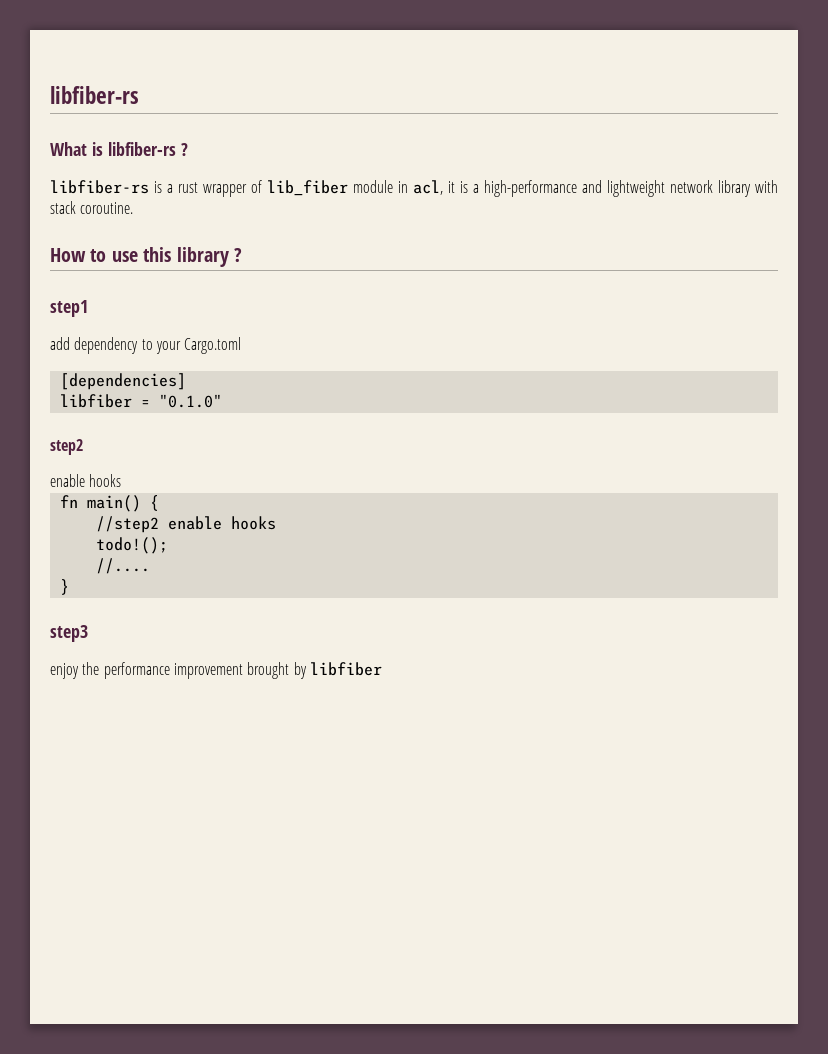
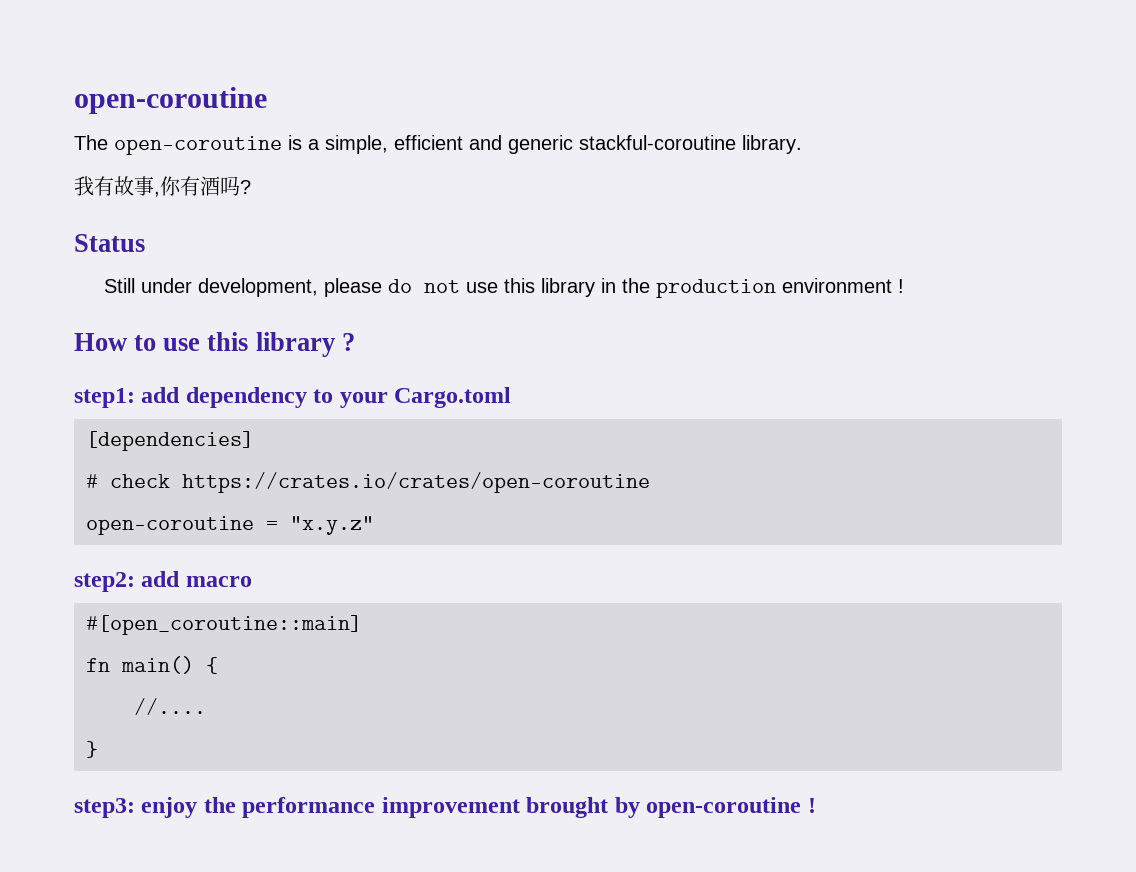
[50,86,139,104] [50,142,188,156] [50,180,778,197] [50,201,134,214] libfiber-rs // What is libfiber-rs ? // libfiber-rs is a rust wrapper of lib_fiber module in acl, it is a high-performance and lightweight network library with stack coroutine. -> [74,87,267,114] [74,135,802,155] [74,176,251,197] [74,234,145,252] [103,278,904,298] open-coroutine // The open-coroutine is a simple, efficient and generic stackful-coroutine library. // 我有故事,你有酒吗? // Status // Still under development, please do not use this library in the production environment !
[50,300,88,317] step1 // -> [74,388,135,408] step1:
[59,394,222,408] [50,439,83,455] [50,474,122,487] libfiber = "0.1.0" // step2 // enable hooks -> [86,472,650,493] [86,516,374,535] [74,571,252,592] [86,615,362,635] # check https://crates.io/crates/open-coroutine // open-coroutine = "x.y.z" // step2: add macro // #[open_coroutine::main]
[95,516,276,533] [95,537,168,554] // //step2 enable hooks // todo!(); -> (218, 665) none
[50,625,88,642] step3 // -> [74,798,135,818] step3:
[309,662,382,676] libfiber -> [646,797,816,818] open-coroutine !

